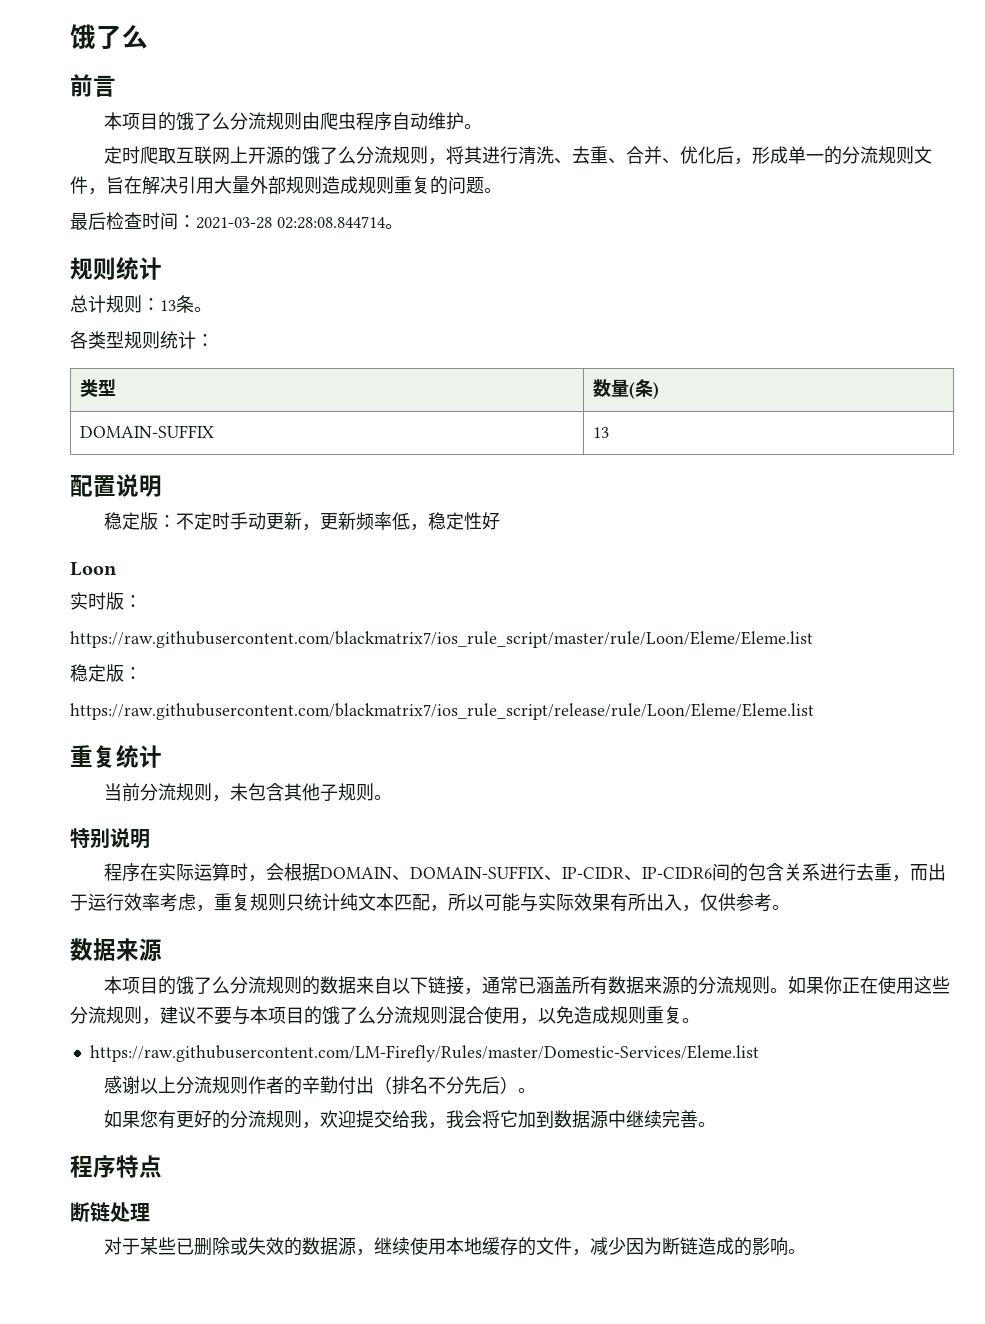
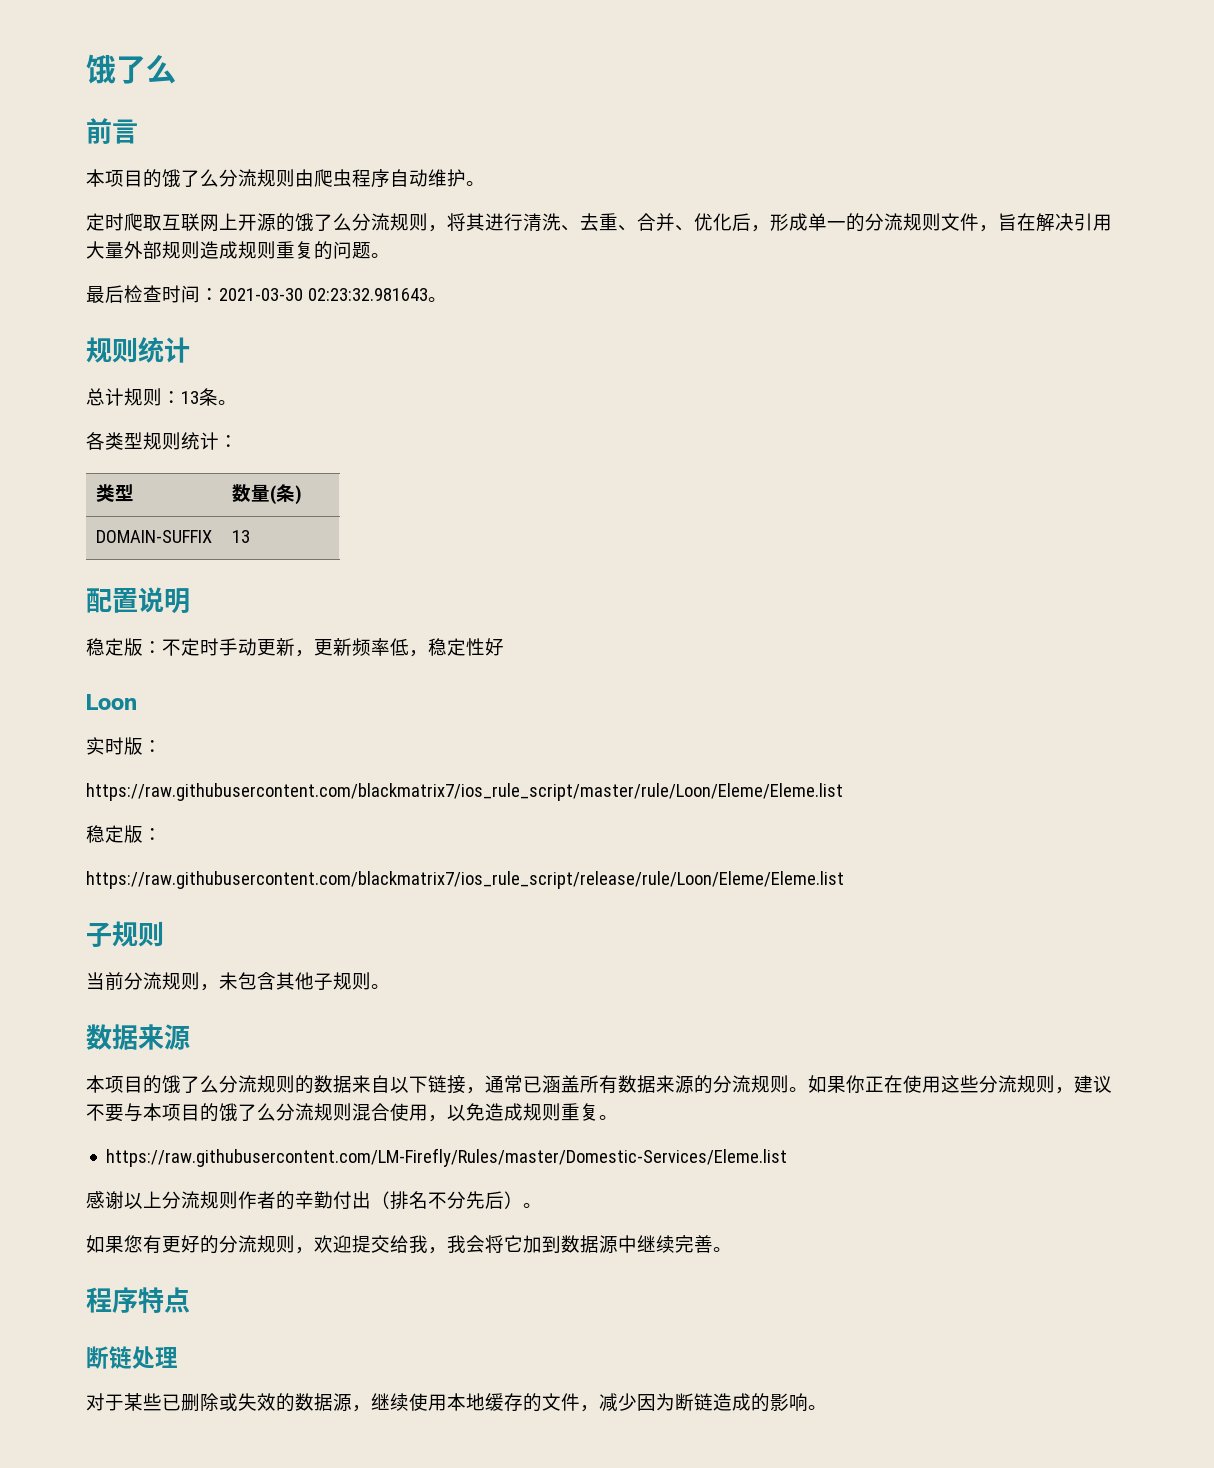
[196,216,385,229] 2021-03-28 02:28:08.844714 -> [219,288,428,301] 2021-03-30 02:23:32.981643
[70,745,162,768] 重复统计 -> [86,921,164,948] 子规则
[70,828,150,849] [103,863,946,882] [70,893,790,912] // 特别说明 // 程序在实际运算时，会根据DOMAIN、DOMAIN-SUFFIX、IP-CIDR、IP-CIDR6间的包含关系进行去重，而出于运行效率考虑，重复规则只统计纯文本匹配，所以可能与实际效果有所出入，仅供参考。 -> (390, 986) none

